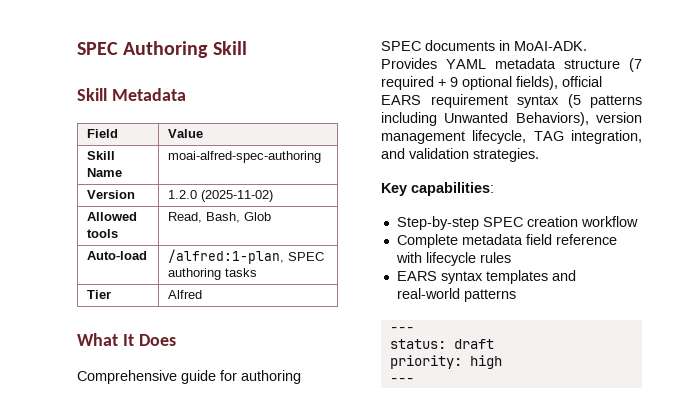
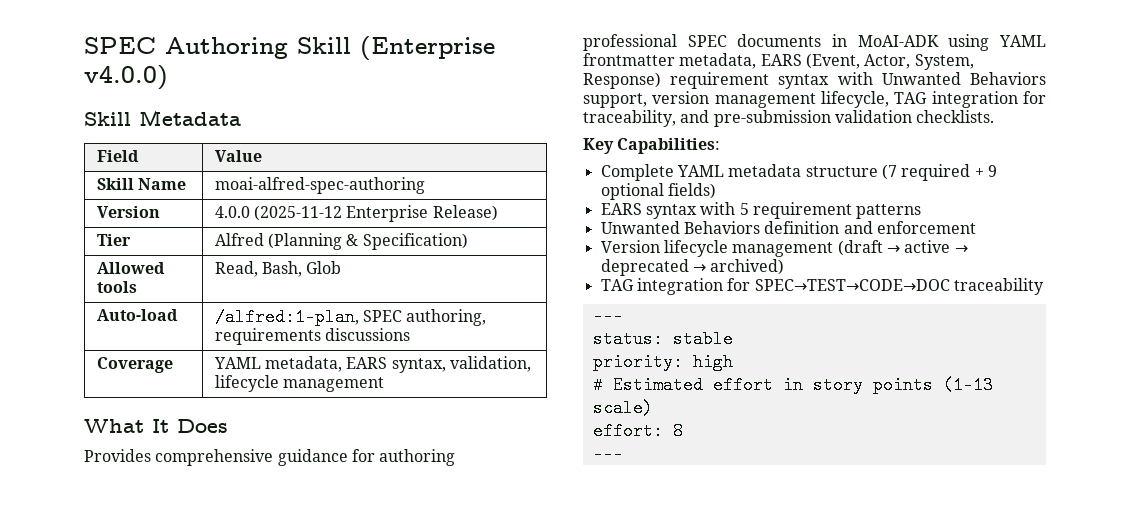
(247, 48) none -> [360,36,495,60] [84,65,168,90] (Enterprise v4.0.0)
[167,190,273,202] 1.2.0 (2025-11-02) -> [214,205,498,222] [96,234,131,246] [214,233,468,250] 4.0.0 (2025-11-12 Enterprise Release) // Tier | Alfred (Planning & Specification)
[167,268,257,280] [86,290,111,299] [167,290,202,299] authoring tasks // Tier | Alfred -> [406,309,487,326] [214,328,411,345] [96,357,173,373] [213,356,532,373] [214,375,385,392] authoring, requirements discussions // Coverage | YAML metadata, EARS syntax, validation, lifecycle management
[77,370,216,384] Comprehensive guide -> [84,449,348,466] Provides comprehensive guidance
(301, 377) none -> [583,34,677,51] professional
[514,41,587,51] [381,58,437,69] MoAI-ADK. Provides -> [857,34,1046,51] [583,53,974,70] [583,72,1046,89] [583,91,1046,108] [583,110,995,127] [583,138,721,154] [600,164,674,181] MoAI-ADK using YAML frontmatter metadata, EARS (Event, Actor, System, Response) requirement syntax with Unwanted Behaviors support, version management lifecycle, TAG integration for traceability, and pre-submission validation checklists. // Key Capabilities: // Complete
[516,76,602,90] [381,94,642,108] [381,112,642,126] [381,130,642,144] [381,148,539,162] [381,182,494,196] [396,216,638,230] [396,234,617,248] [395,252,511,266] [396,270,576,284] [396,288,516,302] fields), official EARS requirement syntax (5 patterns including Unwanted Behaviors), version management lifecycle, TAG integration, and validation strategies. // Key capabilities: // Step-by-step SPEC creation workflow // Complete metadata field reference with lifecycle rules // EARS syntax templates and real-world patterns -> [667,183,716,199] [600,202,922,219] [600,221,976,234] [600,240,968,257] [600,259,785,276] [600,278,1044,295] fields) // EARS syntax with 5 requirement patterns // Unwanted Behaviors definition and enforcement // Version lifecycle management (draft → active → deprecated → archived) // TAG integration for SPEC→TEST→CODE→DOC traceability
[453,339,494,349] draft -> [672,330,733,348] stable
(502, 362) none -> [592,376,993,394] [592,399,653,417] [592,422,683,440] // # Estimated effort in story points (1-13 scale) // effort: 8

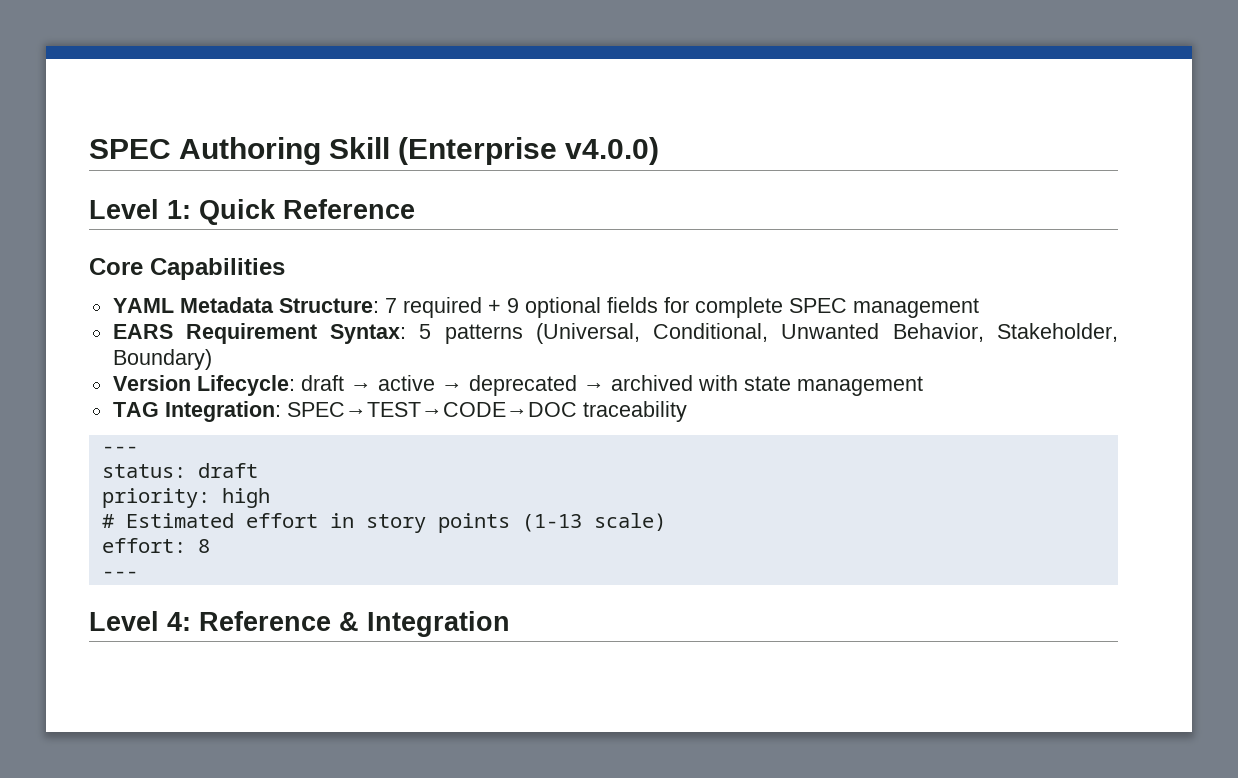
[84,110,241,126] [96,150,139,162] [214,150,262,162] [96,178,187,190] [214,177,425,194] [96,206,160,218] [214,205,498,222] [96,234,131,246] [214,233,468,250] [96,262,165,274] [96,281,137,293] [214,261,342,277] [96,309,178,321] [214,308,487,326] [214,328,411,345] [96,357,173,373] [213,356,532,373] [214,375,385,392] [84,419,228,433] [84,449,456,466] [583,34,1046,51] [583,53,974,70] [583,72,1046,89] [583,91,1046,108] [583,110,995,127] [583,138,721,154] [600,164,997,181] [600,183,716,200] [600,202,922,219] [600,221,976,234] [600,240,883,257] Skill Metadata // Field | Value // Skill Name | moai-alfred-spec-authoring // Version | 4.0.0 (2025-11-12 Enterprise Release) // Tier | Alfred (Planning & Specification) // Allowed tools | Read, Bash, Glob // Auto-load | /alfred:1-plan, SPEC authoring, requirements discussions // Coverage | YAML metadata, EARS syntax, validation, lifecycle management // What It Does // Provides comprehensive guidance for authoring professional SPEC documents in MoAI-ADK using YAML frontmatter metadata, EARS (Event, Actor, System, Response) requirement syntax with Unwanted Behaviors support, version management lifecycle, TAG integration for traceability, and pre-submission validation checklists. // Key Capabilities: // Complete YAML metadata structure (7 required + 9 optional fields) // EARS syntax with 5 requirement patterns // Unwanted Behaviors definition and enforcement // Version lifecycle management (draft -> [89,199,415,225] [89,258,285,280] [112,297,979,318] [112,323,1118,344] [112,349,212,370] [112,375,344,396] Level 1: Quick Reference // Core Capabilities // YAML Metadata Structure: 7 required + 9 optional fields for complete SPEC management // EARS Requirement Syntax: 5 patterns (Universal, Conditional, Unwanted Behavior, Stakeholder, Boundary) // Version Lifecycle: draft
[710,259,785,275] [600,278,751,295] archived) // TAG integration for -> [610,375,923,396] [112,401,281,422] archived with state management // TAG Integration:
[672,330,733,348] stable -> [197,463,258,478] draft
(623, 454) none -> [89,611,510,637] // Level 4: Reference & Integration

